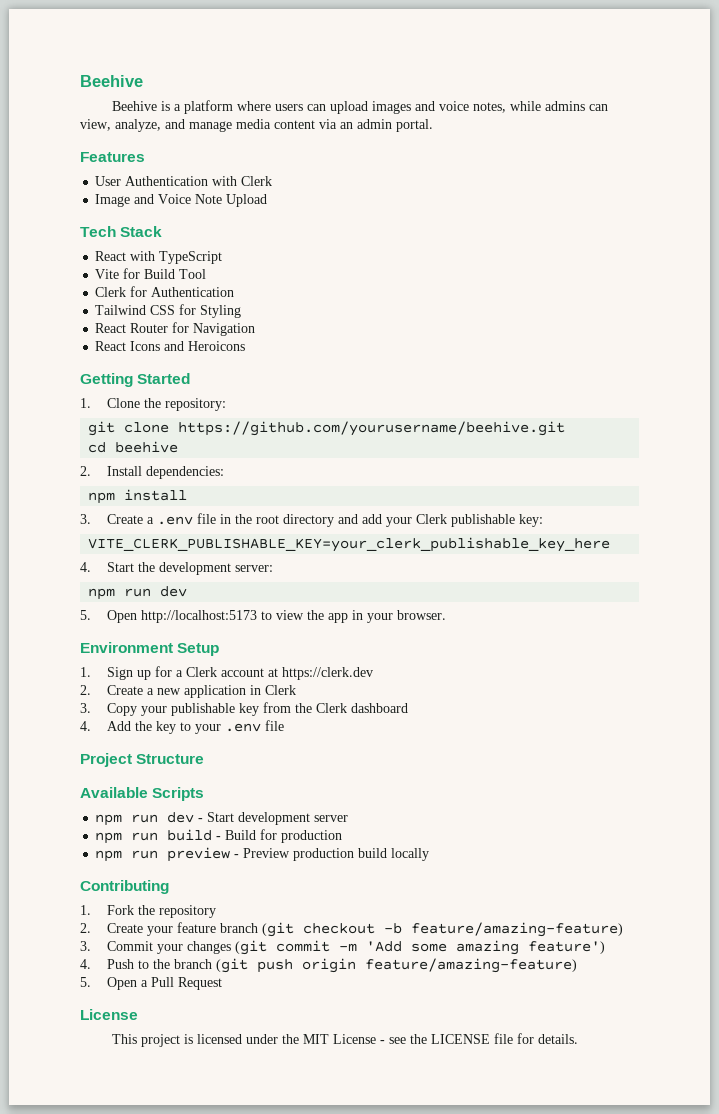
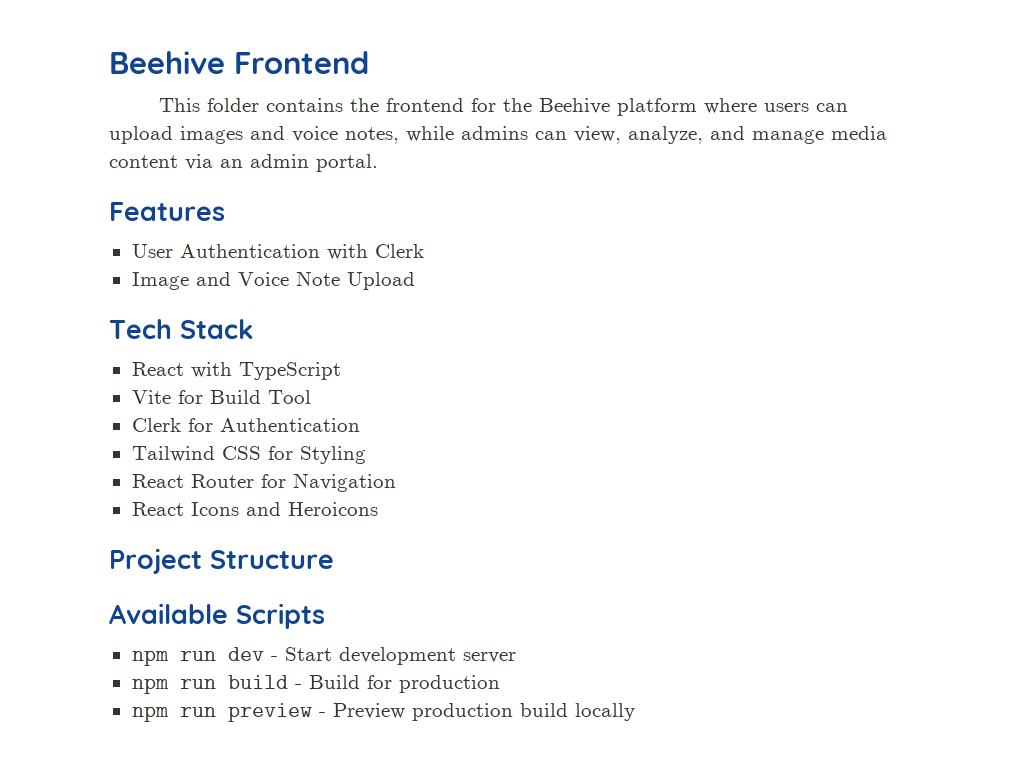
[80,75,143,87] [111,101,181,111] Beehive // Beehive is a -> [109,51,369,74] [159,98,611,114] Beehive Frontend // This folder contains the frontend for the Beehive
[80,373,191,387] [80,398,226,411] [88,421,566,436] [88,441,179,453] [80,466,224,479] [88,489,188,504] [80,513,543,527] [88,537,611,552] [80,562,273,575] [88,586,188,600] [80,610,446,623] [80,642,220,656] [80,666,373,680] [80,685,296,698] [80,702,408,716] [80,720,284,734] // Getting Started // 1. Clone the repository: // git clone https://github.com/yourusername/beehive.git // cd beehive // 2. Install dependencies: // npm install // 3. Create a .env file in the root directory and add your Clerk publishable key: // VITE_CLERK_PUBLISHABLE_KEY=your_clerk_publishable_key_here // 4. Start the development server: // npm run dev // 5. Open http://localhost:5173 to view the app in your browser. // Environment Setup // 1. Sign up for a Clerk account at https://clerk.dev // 2. Create a new application in Clerk // 3. Copy your publishable key from the Clerk dashboard // 4. Add the key to your .env file -> (378, 509) none
[80,880,169,894] [80,905,216,918] [80,922,623,937] [80,940,605,955] [80,958,577,973] [80,977,222,990] [80,1009,138,1020] [111,1033,578,1047] // Contributing // 1. Fork the repository // 2. Create your feature branch (git checkout -b feature/amazing-feature) // 3. Commit your changes (git commit -m 'Add some amazing feature') // 4. Push to the branch (git push origin feature/amazing-feature) // 5. Open a Pull Request // License // This project is licensed under the MIT License - see the LICENSE file for details. -> (635, 712) none

